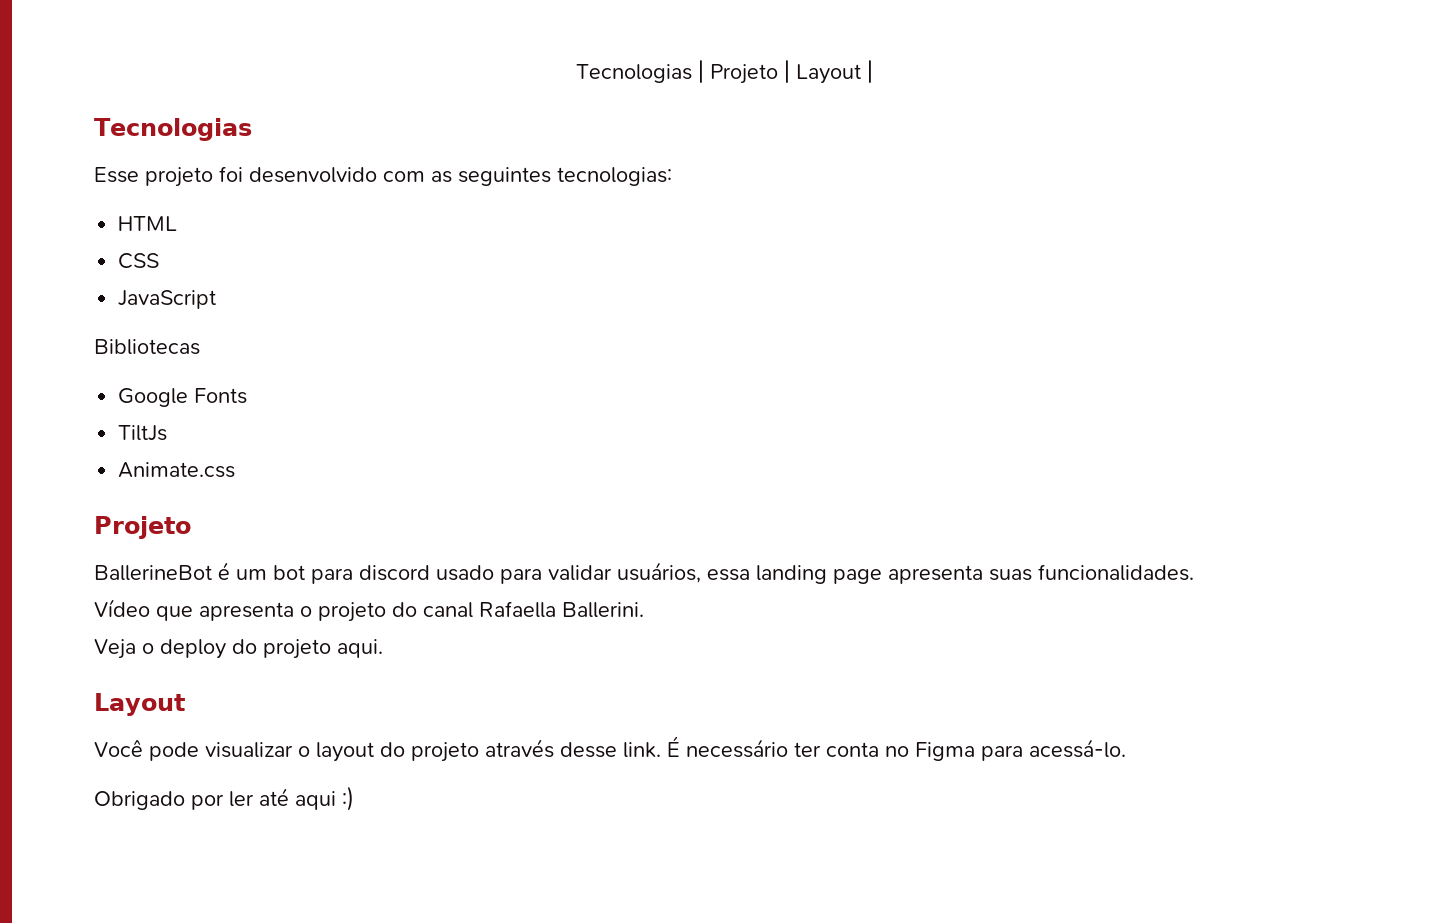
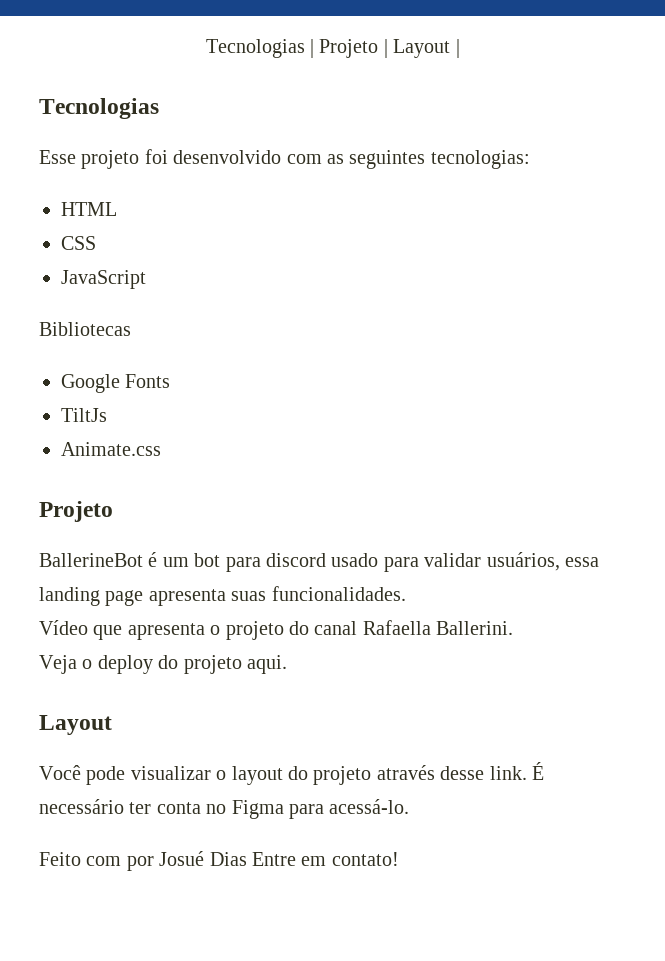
[94,786,354,811] Obrigado por ler até aqui :) -> [39,851,399,871] Feito com por Josué Dias Entre em contato!

